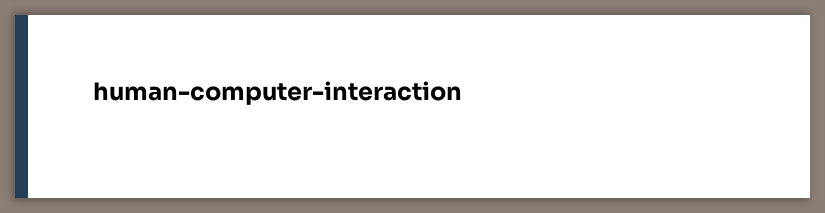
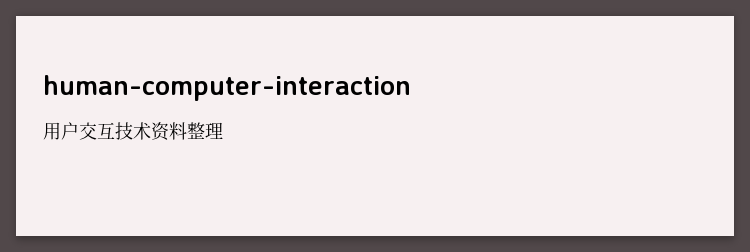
(462, 93) none -> [43,122,223,141] // 用户交互技术资料整理

